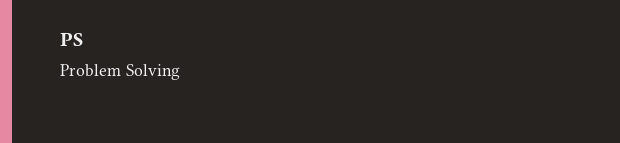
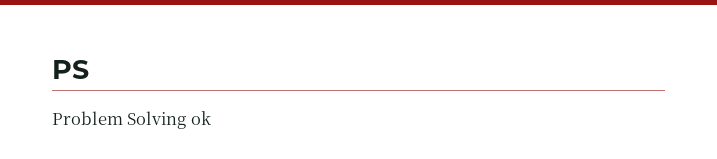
(180, 72) none -> [190,111,211,125] ok

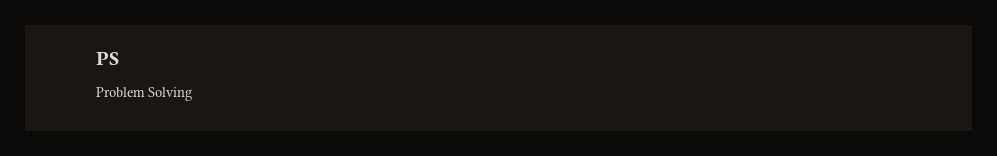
[190,111,211,125] ok -> (192, 94) none

